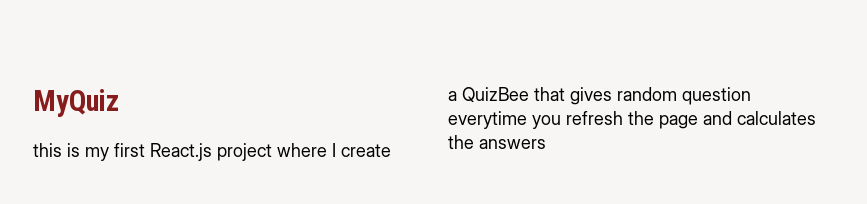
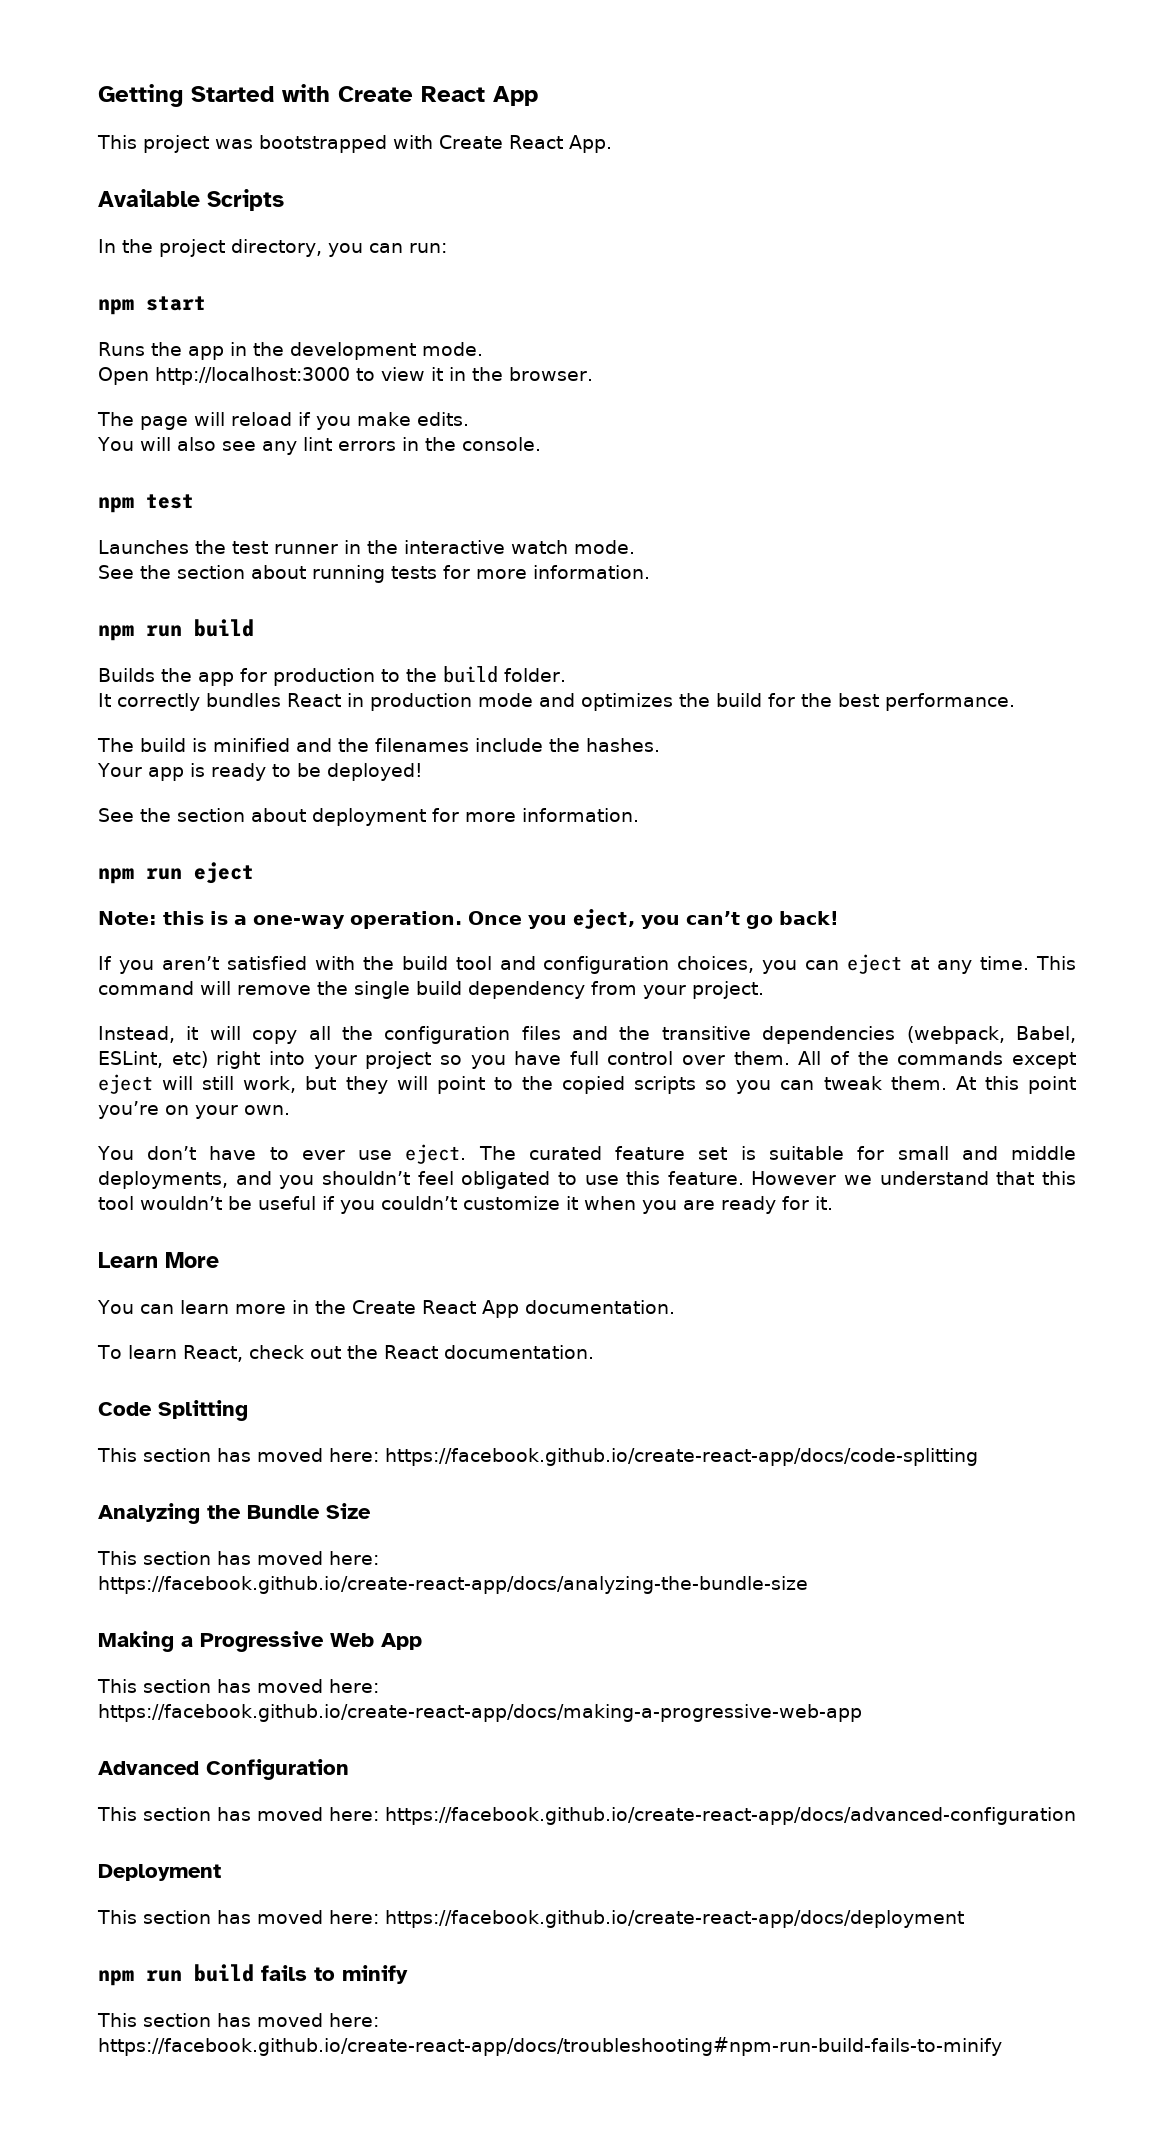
[33,89,119,117] [33,143,391,161] [448,87,751,105] [448,111,816,129] [448,135,546,149] MyQuiz // this is my first React.js project where I create a QuizBee that gives random question everytime you refresh the page and calculates the answers -> [98,84,538,107] [97,135,612,153] [98,189,284,211] [98,239,447,257] [98,296,206,315] [98,342,483,360] [98,367,593,385] [97,412,469,430] [97,437,541,455] [98,494,194,513] [98,540,635,554] [98,565,650,583] [98,619,254,641] [98,666,566,686] [98,693,1015,711] [97,738,660,752] [97,763,423,781] [98,808,639,826] [98,862,254,884] [98,909,839,929] [98,954,1077,974] [98,981,764,999] [98,1026,1076,1044] [98,1051,1076,1069] [98,1074,1076,1094] [98,1101,290,1119] [97,1144,1076,1164] [98,1171,1076,1189] [98,1196,833,1214] [98,1252,219,1268] [97,1300,675,1318] [97,1345,594,1362] [98,1400,248,1421] [97,1448,978,1466] [98,1503,371,1524] [97,1551,379,1565] [98,1576,808,1594] [98,1631,422,1652] [97,1679,379,1693] [98,1704,862,1722] [98,1759,349,1780] [97,1807,1076,1825] [98,1864,221,1881] [97,1910,964,1928] [98,1964,408,1986] [97,2013,379,2027] [98,2037,1002,2056] Getting Started with Create React App // This project was bootstrapped with Create React App. // Available Scripts // In the project directory, you can run: // npm start // Runs the app in the development mode. // Open http://localhost:3000 to view it in the browser. // The page will reload if you make edits. // You will also see any lint errors in the console. // npm test // Launches the test runner in the interactive watch mode. // See the section about running tests for more information. // npm run build // Builds the app for production to the build folder. // It correctly bundles React in production mode and optimizes the build for the best performance. // The build is minified and the filenames include the hashes. // Your app is ready to be deployed! // See the section about deployment for more information. // npm run eject // Note: this is a one-way operation. Once you eject, you can’t go back! // If you aren’t satisfied with the build tool and configuration choices, you can eject at any time. This command will remove the single build dependency from your project. // Instead, it will copy all the configuration files and the transitive dependencies (webpack, Babel, ESLint, etc) right into your project so you have full control over them. All of the commands except eject will still work, but they will point to the copied scripts so you can tweak them. At this point you’re on your own. // You don’t have to ever use eject. The curated feature set is suitable for small and middle deployments, and you shouldn’t feel obligated to use this feature. However we understand that this tool wouldn’t be useful if you couldn’t customize it when you are ready for it. // Learn More // You can learn more in the Create React App documentation. // To learn React, check out the React documentation. // Code Splitting // This section has moved here: https://facebook.github.io/create-react-app/docs/code-splitting // Analyzing the Bundle Size // This section has moved here: https://facebook.github.io/create-react-app/docs/analyzing-the-bundle-size // Making a Progressive Web App // This section has moved here: https://facebook.github.io/create-react-app/docs/making-a-progressive-web-app // Advanced Configuration // This section has moved here: https://facebook.github.io/create-react-app/docs/advanced-configuration // Deployment // This section has moved here: https://facebook.github.io/create-react-app/docs/deployment // npm run build fails to minify // This section has moved here: https://facebook.github.io/create-react-app/docs/troubleshooting#npm-run-build-fails-to-minify

